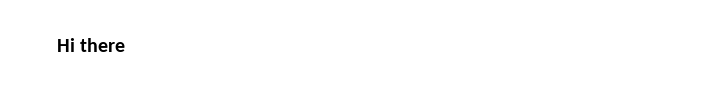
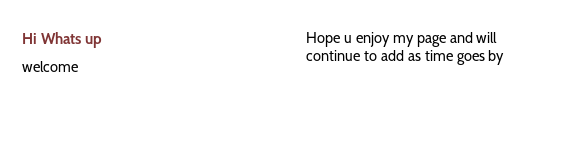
[80,38,126,52] there -> [41,32,103,48] [22,61,78,72] [306,32,498,47] [306,50,505,65] Whats up // welcome // Hope u enjoy my page and will continue to add as time goes by

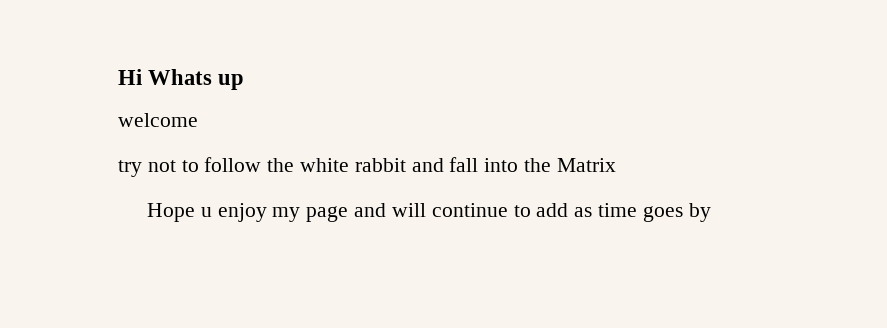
(78, 66) none -> [118,157,616,177] // try not to follow the white rabbit and fall into the Matrix

